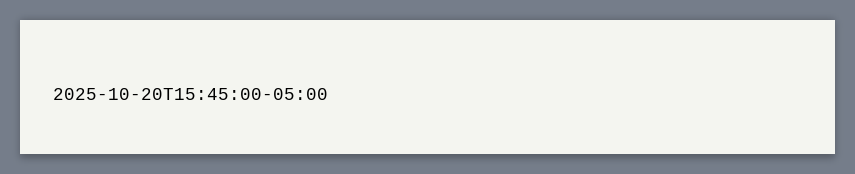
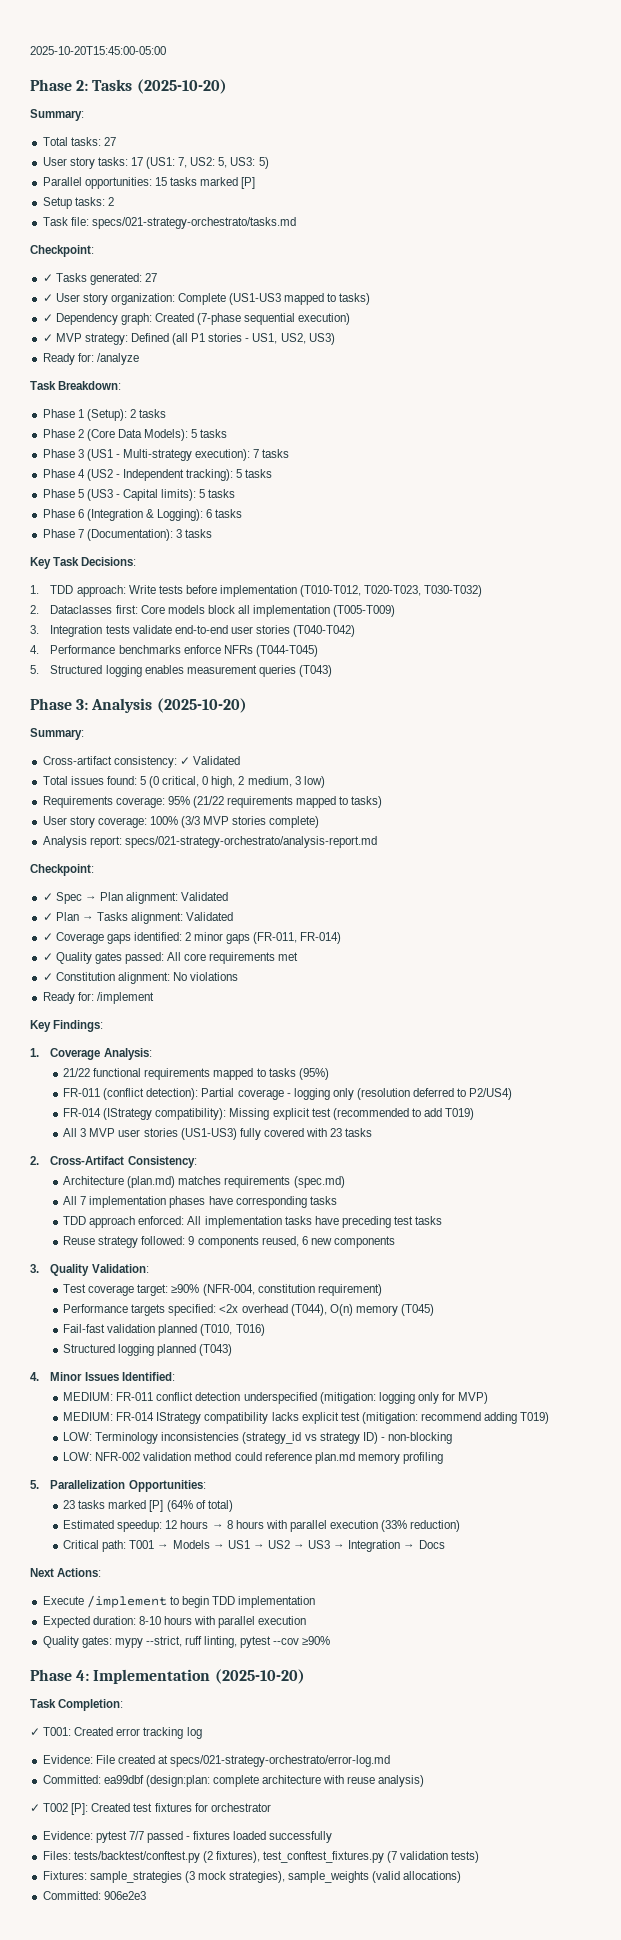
(328, 94) none -> [30,79,227,94] [30,109,84,121] [42,137,116,146] [42,157,269,169] [42,177,256,189] [42,197,114,209] [42,217,296,229] [30,245,94,257] [42,273,157,285] [42,293,371,305] [42,313,351,325] [42,333,335,345] [42,353,139,365] [30,381,122,390] [42,409,167,421] [42,429,228,441] [42,449,290,461] [42,469,273,481] [42,489,236,501] [42,509,243,521] [42,529,213,541] [30,557,137,569] [30,585,483,597] [30,605,396,617] [30,625,356,637] [30,645,318,657] [30,665,332,677] [30,698,247,713] [30,728,84,740] [42,756,240,768] [42,776,325,788] [42,796,383,808] [42,816,320,828] [42,836,377,848] [30,864,94,876] [42,892,229,904] [42,912,234,924] [42,932,342,944] [42,952,299,964] [42,972,239,984] [42,992,154,1004] [30,1020,104,1032] [30,1048,152,1060] [63,1068,329,1080] [63,1088,513,1100] [63,1108,475,1120] [63,1128,373,1140] [30,1156,197,1168] [63,1176,345,1188] [63,1196,337,1208] [63,1216,443,1228] [63,1236,395,1248] [30,1264,149,1276] [63,1284,382,1296] [63,1304,434,1316] [63,1324,265,1336] [63,1344,233,1356] [30,1372,175,1381] [63,1392,489,1404] [63,1412,550,1424] [63,1432,452,1444] [63,1452,443,1464] [30,1480,206,1492] [63,1500,233,1512] [63,1520,461,1532] [63,1540,445,1552] [30,1568,102,1577] [42,1595,316,1608] [42,1616,307,1628] [42,1636,331,1648] [30,1669,305,1684] [30,1699,124,1711] [30,1727,202,1739] [42,1755,391,1767] [42,1775,425,1787] [30,1803,271,1815] [42,1831,333,1843] [42,1851,480,1863] [42,1871,462,1883] [42,1891,146,1900] // Phase 2: Tasks (2025-10-20) // Summary: // Total tasks: 27 // User story tasks: 17 (US1: 7, US2: 5, US3: 5) // Parallel opportunities: 15 tasks marked [P] // Setup tasks: 2 // Task file: specs/021-strategy-orchestrato/tasks.md // Checkpoint: // ✓ Tasks generated: 27 // ✓ User story organization: Complete (US1-US3 mapped to tasks) // ✓ Dependency graph: Created (7-phase sequential execution) // ✓ MVP strategy: Defined (all P1 stories - US1, US2, US3) // Ready for: /analyze // Task Breakdown: // Phase 1 (Setup): 2 tasks // Phase 2 (Core Data Models): 5 tasks // Phase 3 (US1 - Multi-strategy execution): 7 tasks // Phase 4 (US2 - Independent tracking): 5 tasks // Phase 5 (US3 - Capital limits): 5 tasks // Phase 6 (Integration & Logging): 6 tasks // Phase 7 (Documentation): 3 tasks // Key Task Decisions: // 1. TDD approach: Write tests before implementation (T010-T012, T020-T023, T030-T032) // 2. Dataclasses first: Core models block all implementation (T005-T009) // 3. Integration tests validate end-to-end user stories (T040-T042) // 4. Performance benchmarks enforce NFRs (T044-T045) // 5. Structured logging enables measurement queries (T043) // Phase 3: Analysis (2025-10-20) // Summary: // Cross-artifact consistency: ✓ Validated // Total issues found: 5 (0 critical, 0 high, 2 medium, 3 low) // Requirements coverage: 95% (21/22 requirements mapped to tasks) // User story coverage: 100% (3/3 MVP stories complete) // Analysis report: specs/021-strategy-orchestrato/analysis-report.md // Checkpoint: // ✓ Spec → Plan alignment: Validated // ✓ Plan → Tasks alignment: Validated // ✓ Coverage gaps identified: 2 minor gaps (FR-011, FR-014) // ✓ Quality gates passed: All core requirements met // ✓ Constitution alignment: No violations // Ready for: /implement // Key Findings: // 1. Coverage Analysis: // 21/22 functional requirements mapped to tasks (95%) // FR-011 (conflict detection): Partial coverage - logging only (resolution deferred to P2/US4) // FR-014 (IStrategy compatibility): Missing explicit test (recommended to add T019) // All 3 MVP user stories (US1-US3) fully covered with 23 tasks // 2. Cross-Artifact Consistency: // Architecture (plan.md) matches requirements (spec.md) // All 7 implementation phases have corresponding tasks // TDD approach enforced: All implementation tasks have preceding test tasks // Reuse strategy followed: 9 components reused, 6 new components // 3. Quality Validation: // Test coverage target: ≥90% (NFR-004, constitution requirement) // Performance targets specified: <2x overhead (T044), O(n) memory (T045) // Fail-fast validation planned (T010, T016) // Structured logging planned (T043) // 4. Minor Issues Identified: // MEDIUM: FR-011 conflict detection underspecified (mitigation: logging only for MVP) // MEDIUM: FR-014 IStrategy compatibility lacks explicit test (mitigation: recommend adding T019) // LOW: Terminology inconsistencies (strategy_id vs strategy ID) - non-blocking // LOW: NFR-002 validation method could reference plan.md memory profiling // 5. Parallelization Opportunities: // 23 tasks marked [P] (64% of total) // Estimated speedup: 12 hours → 8 hours with parallel execution (33% reduction) // Critical path: T001 → Models → US1 → US2 → US3 → Integration → Docs // Next Actions: // Execute /implement to begin TDD implementation // Expected duration: 8-10 hours with parallel execution // Quality gates: mypy --strict, ruff linting, pytest --cov ≥90% // Phase 4: Implementation (2025-10-20) // Task Completion: // ✓ T001: Created error tracking log // Evidence: File created at specs/021-strategy-orchestrato/error-log.md // Committed: ea99dbf (design:plan: complete architecture with reuse analysis) // ✓ T002 [P]: Created test fixtures for orchestrator // Evidence: pytest 7/7 passed - fixtures loaded successfully // Files: tests/backtest/conftest.py (2 fixtures), test_conftest_fixtures.py (7 validation tests) // Fixtures: sample_strategies (3 mock strategies), sample_weights (valid allocations) // Committed: 906e2e3

